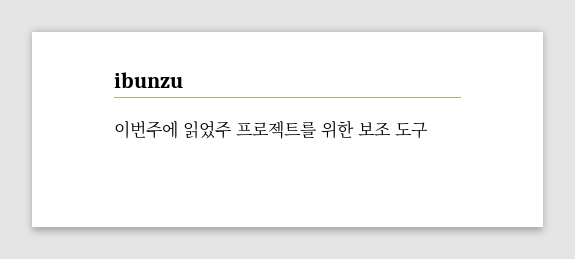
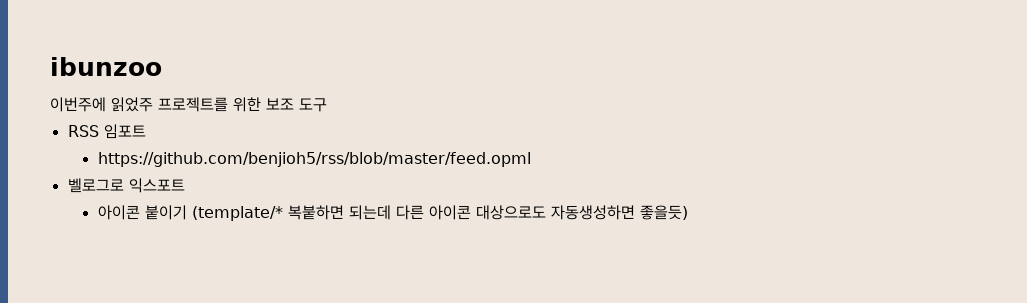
[114,72,183,88] ibunzu -> [50,57,162,76] ibunzoo
(428, 130) none -> [67,124,146,139] [97,152,531,167] [67,178,185,193] [97,205,688,221] // RSS 임포트 // https://github.com/benjioh5/rss/blob/master/feed.opml // 벨로그로 익스포트 // 아이콘 붙이기 (template/* 복붙하면 되는데 다른 아이콘 대상으로도 자동생성하면 좋을듯)

